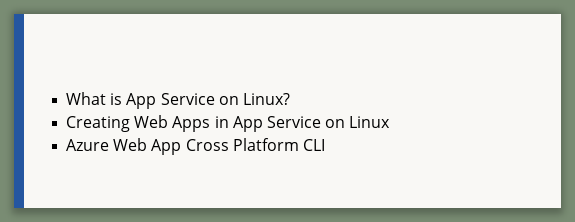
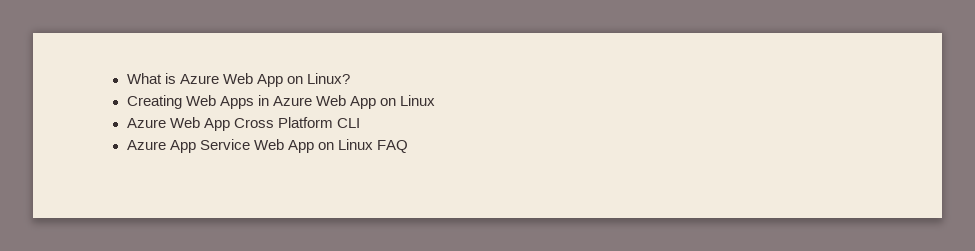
[126,93,215,109] App Service -> [179,73,283,87] Azure Web App
[232,116,321,132] App Service -> [272,95,376,109] Azure Web App
(325, 145) none -> [126,139,408,153] // Azure App Service Web App on Linux FAQ

